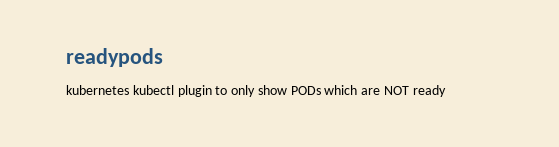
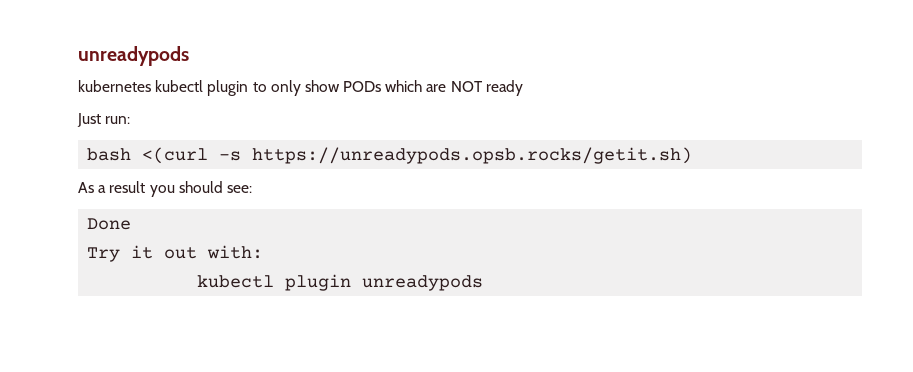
[66,48,163,67] readypods -> [78,46,189,66] unreadypods
(446, 91) none -> [77,113,131,127] [87,147,693,164] [78,181,252,197] [87,218,132,230] [87,245,264,262] [197,274,484,291] // Just run: // bash <(curl -s https://unreadypods.opsb.rocks/getit.sh) // As a result you should see: // Done // Try it out with: // kubectl plugin unreadypods

